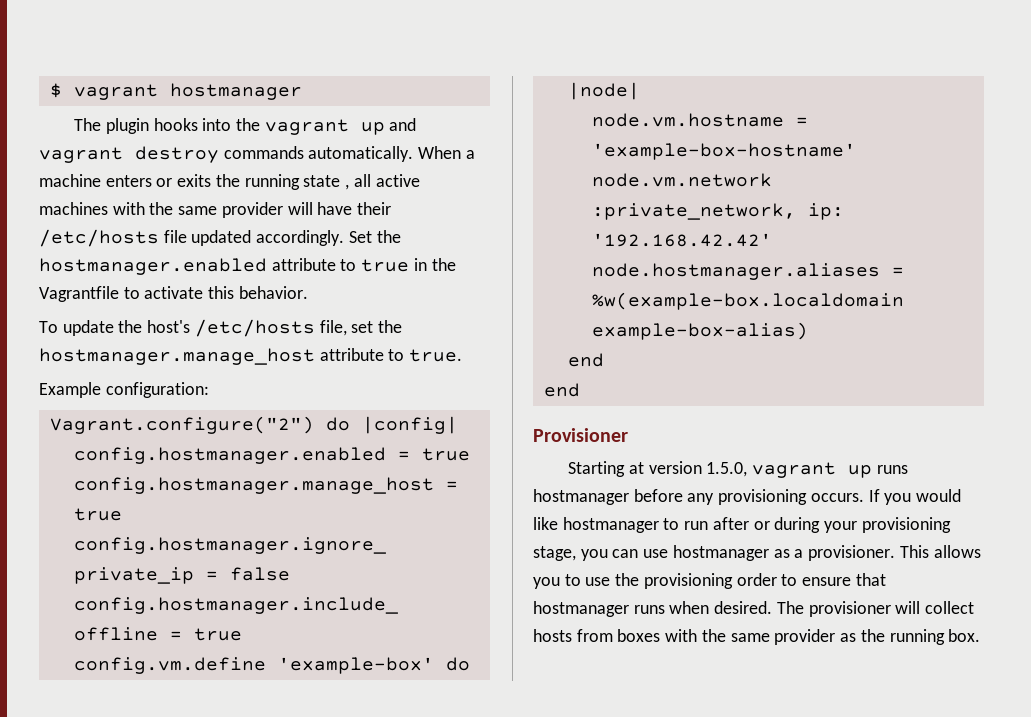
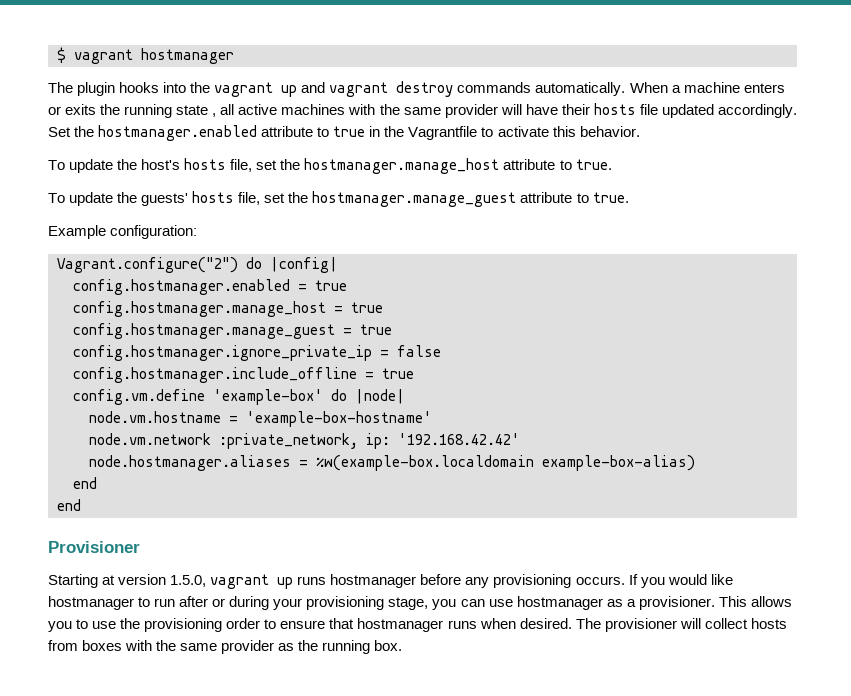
[39,229,159,247] /etc/hosts -> [593,103,636,115] hosts
[194,319,315,337] /etc/hosts -> [184,158,227,170] hosts
(463, 355) none -> [48,191,629,207] // To update the guests' hosts file, set the hostmanager.manage_guest attribute to true.
(122, 514) none -> [73,323,392,339] // config.hostmanager.manage_guest = true

